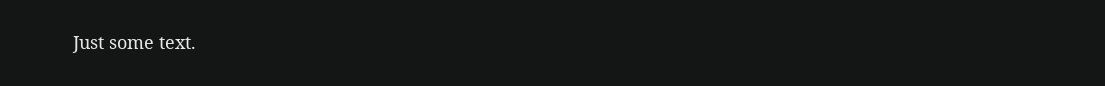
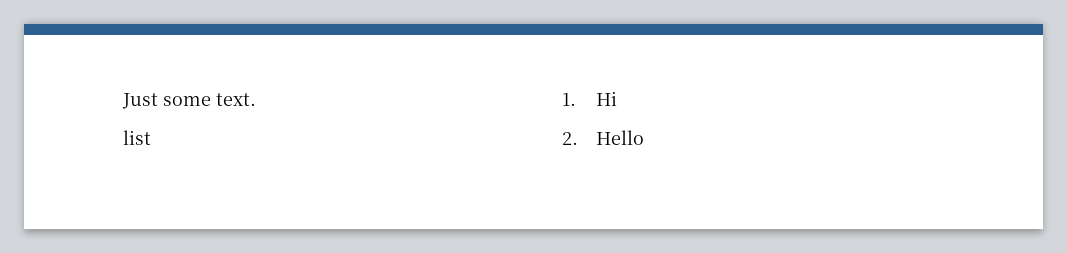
(196, 43) none -> [123,130,151,145] [562,91,617,106] [562,130,644,145] // list // 1. Hi // 2. Hello

